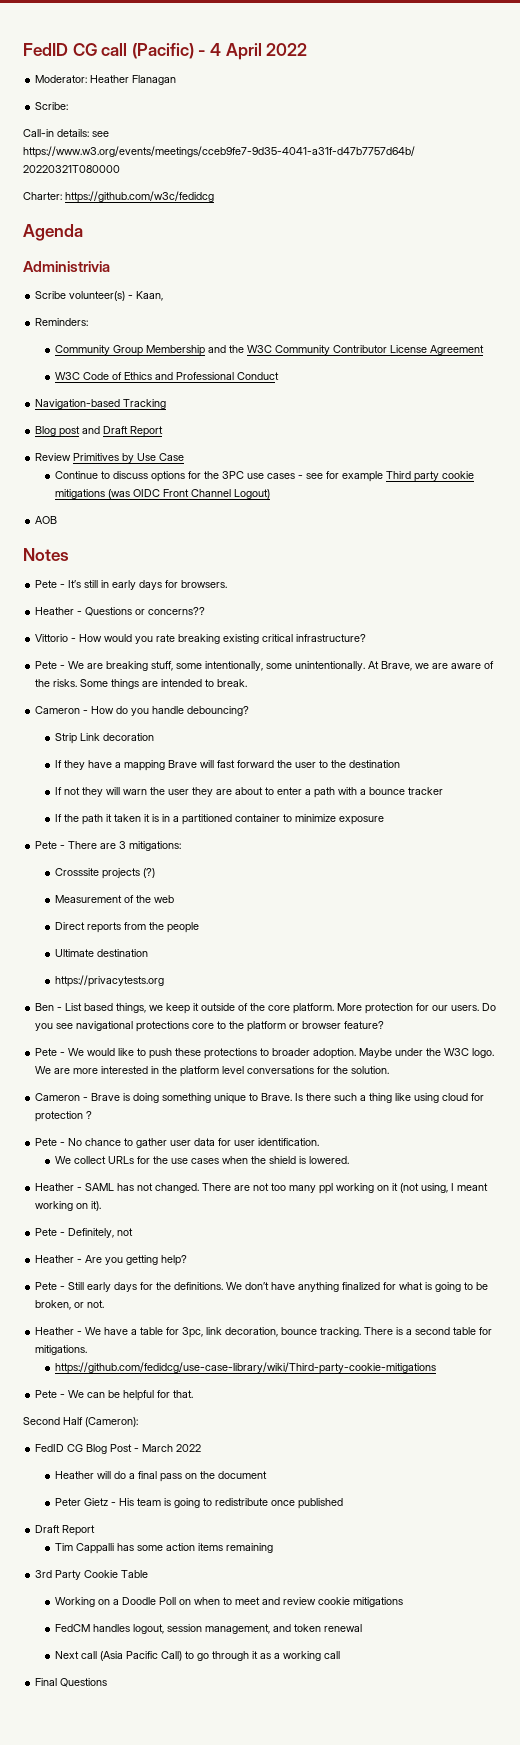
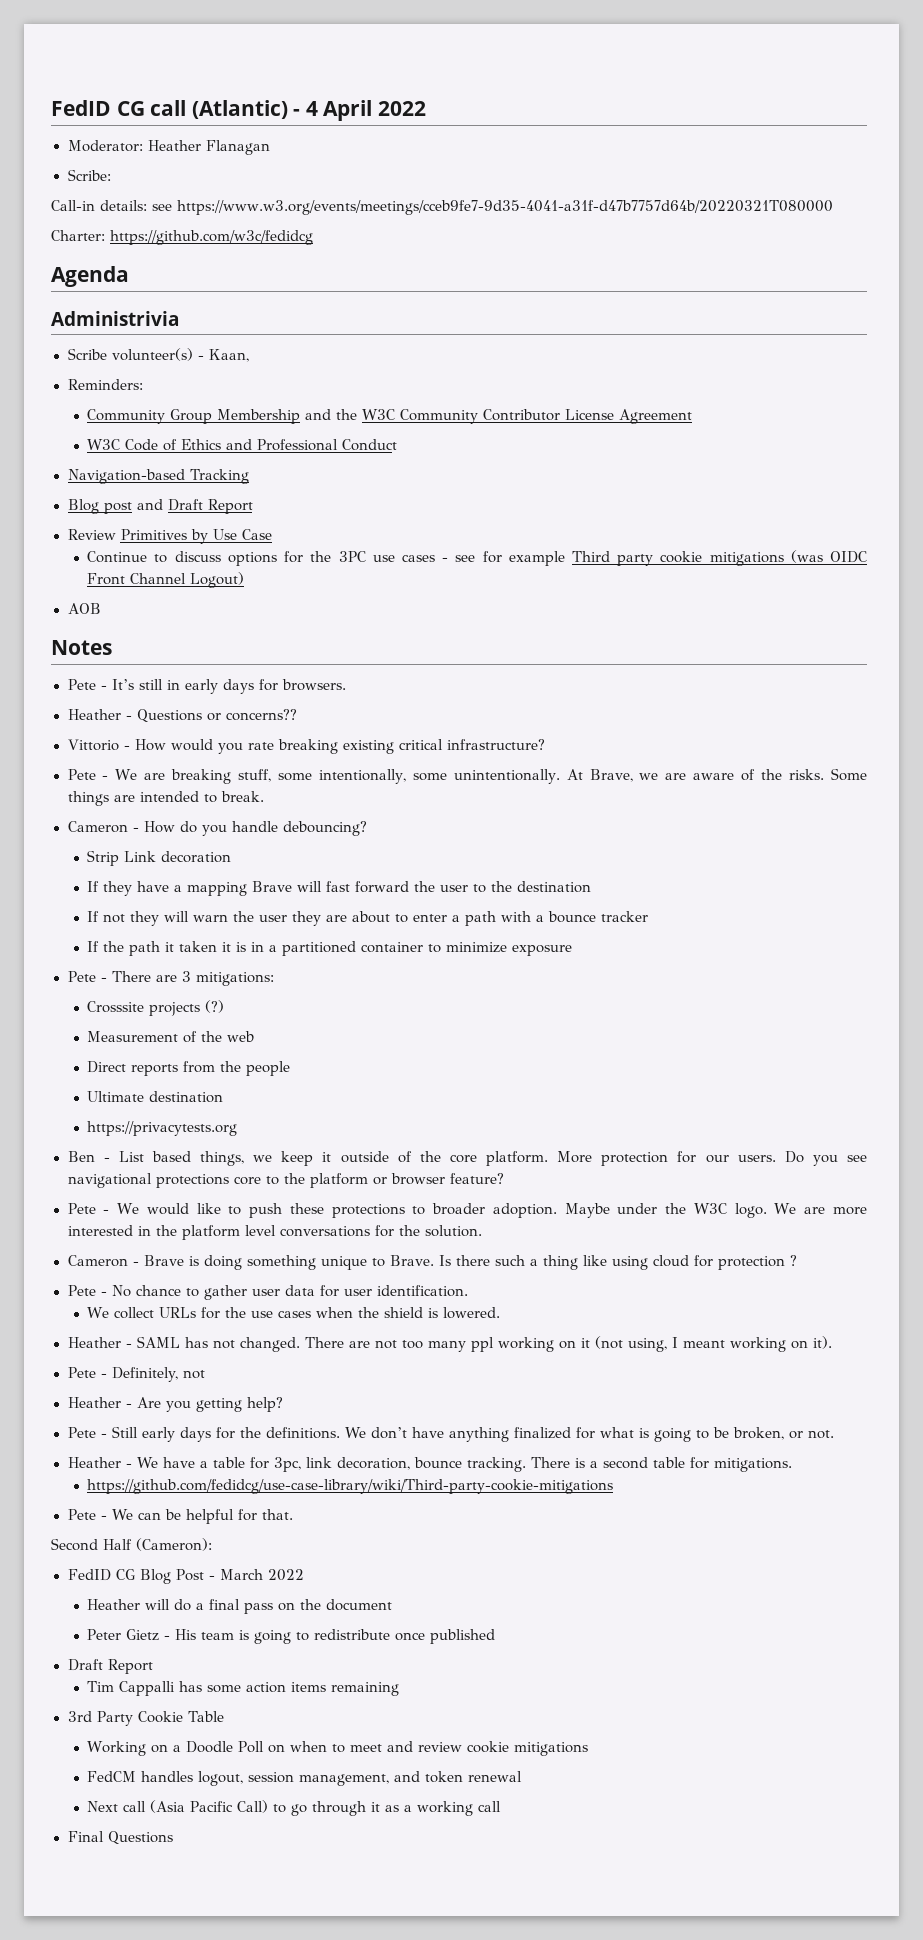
[131,43,194,59] (Pacific) -> [191,100,288,119] (Atlantic)

